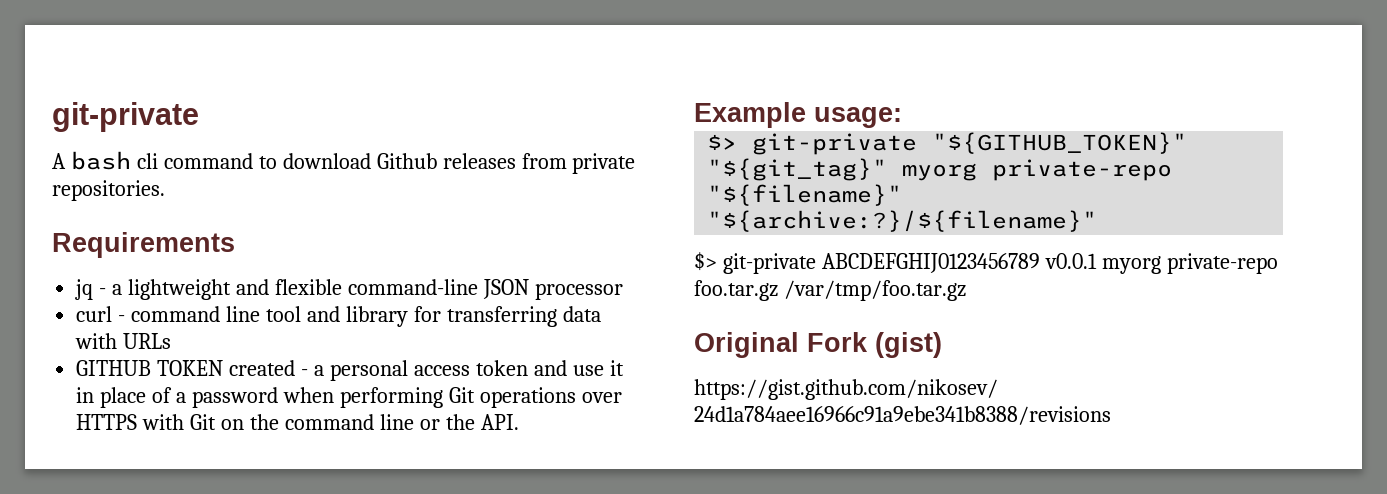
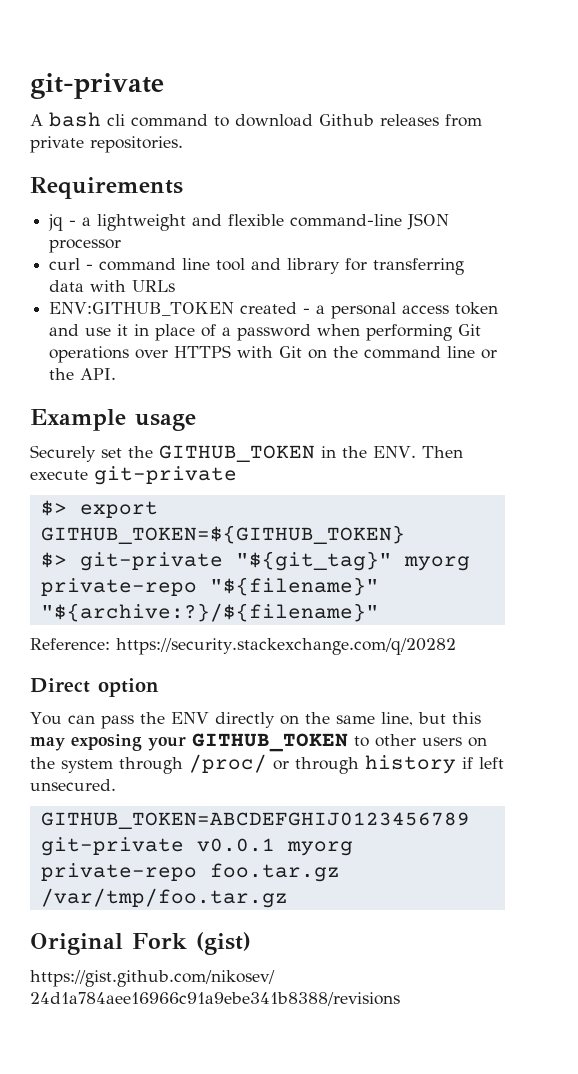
[76,360,224,376] GITHUB TOKEN -> [49,302,235,316] ENV:GITHUB_TOKEN
[814,107,902,128] [707,132,1188,155] usage: // $> git-private "${GITHUB_TOKEN}" -> [135,414,196,431] [30,445,463,462] [30,466,237,485] [40,500,158,518] [40,525,405,544] [40,552,223,571] usage // Securely set the GITHUB_TOKEN in the ENV. Then execute git-private // $> export GITHUB_TOKEN=${GITHUB_TOKEN} // $> git-private
[694,252,1040,274] $> git-private ABCDEFGHIJ0123456789 -> [30,638,456,655] [30,678,159,697] [30,712,481,729] [30,733,487,752] [30,754,504,774] [30,779,116,791] [40,812,470,829] [40,837,184,856] Reference: https://security.stackexchange.com/q/20282 // Direct option // You can pass the ENV directly on the same line, but this may exposing your GITHUB_TOKEN to other users on the system through /proc/ or through history if left unsecured. // GITHUB_TOKEN=ABCDEFGHIJ0123456789 git-private

